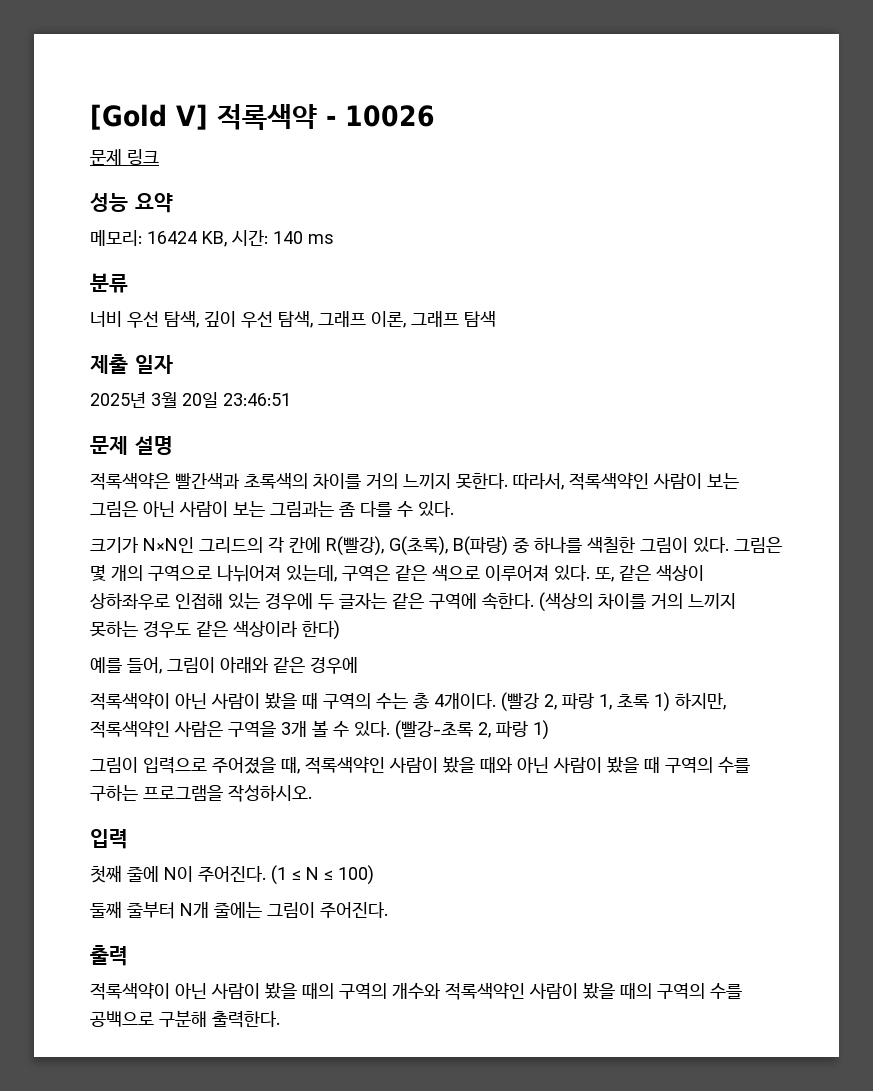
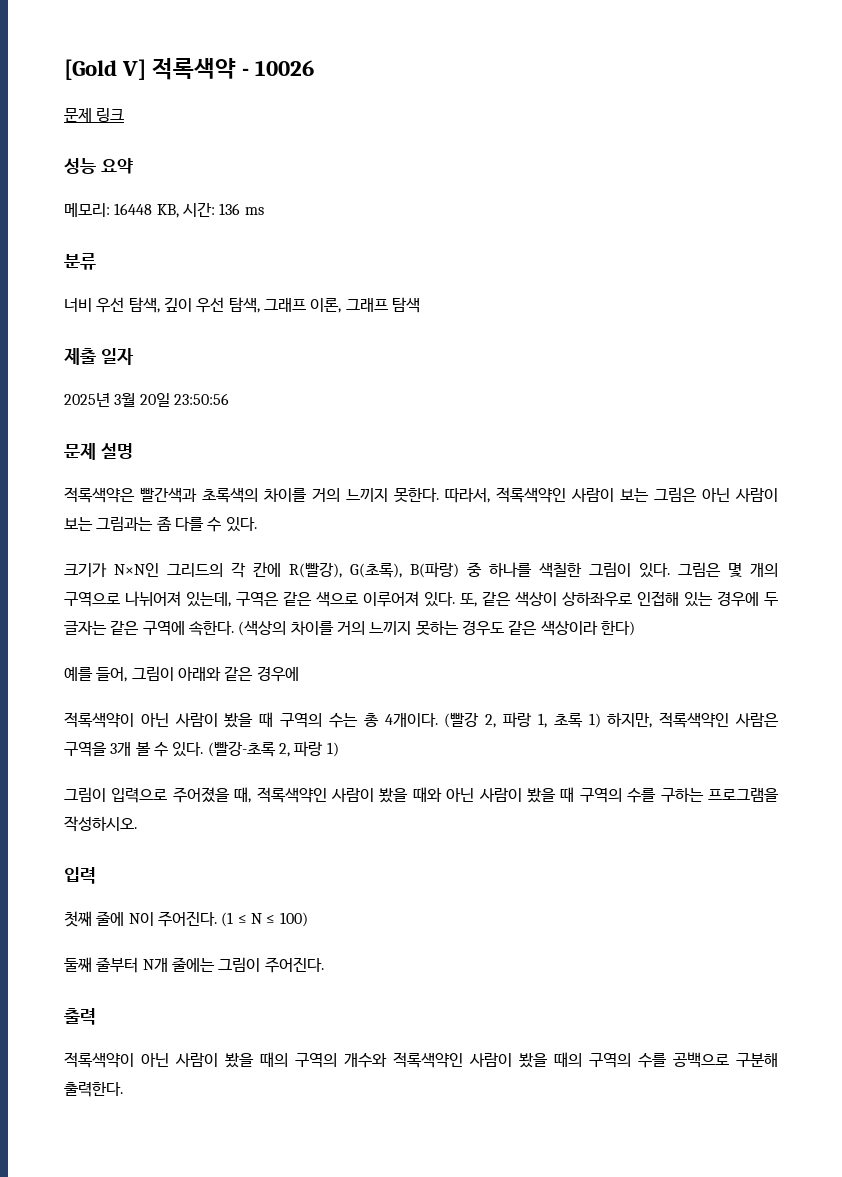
[147,231,197,244] 16424 -> [114,203,153,215] 16448
[273,231,303,244] 140 -> [219,203,241,215] 136
[223,393,291,406] 23:46:51 -> [173,393,229,405] 23:50:56

